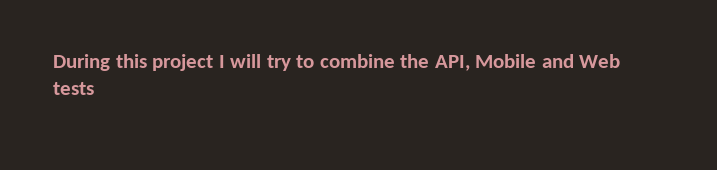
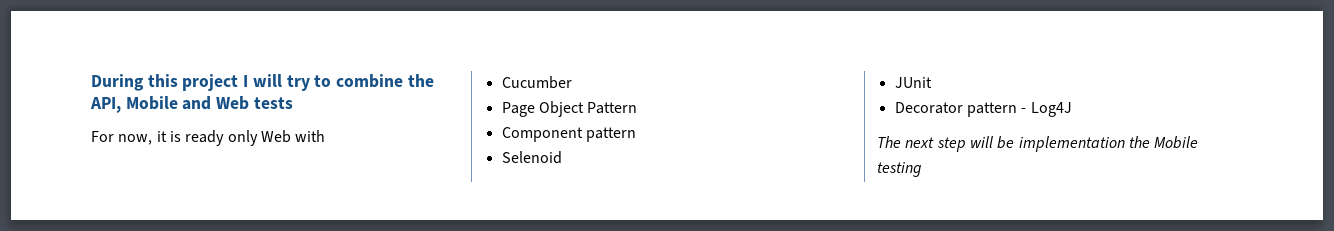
(94, 88) none -> [91,130,326,146] [501,76,572,89] [501,101,638,117] [501,127,636,142] [501,151,562,164] [894,77,932,88] [894,102,1072,117] [877,136,1199,152] [877,162,922,177] // For now, it is ready only Web with // Cucumber // Page Object Pattern // Component pattern // Selenoid // JUnit // Decorator pattern - Log4J // The next step will be implementation the Mobile testing

